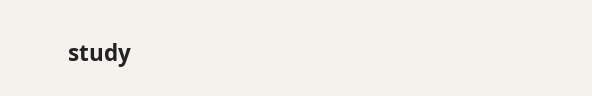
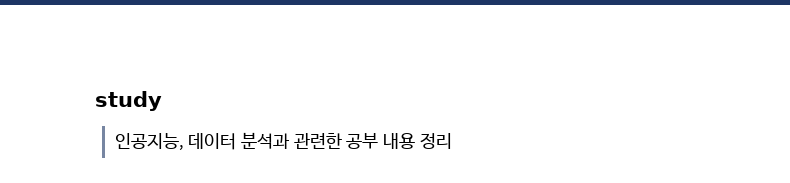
(131, 55) none -> [115,132,453,151] // 인공지능, 데이터 분석과 관련한 공부 내용 정리

